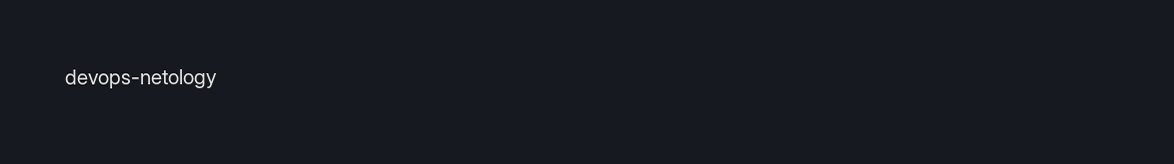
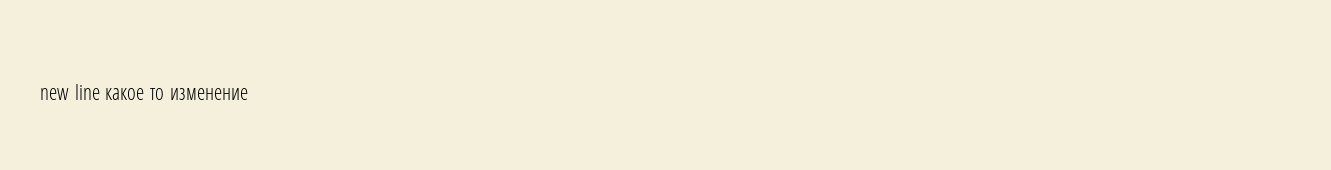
[64,69,218,89] devops-netology -> [40,84,248,100] new line какое то изменение

